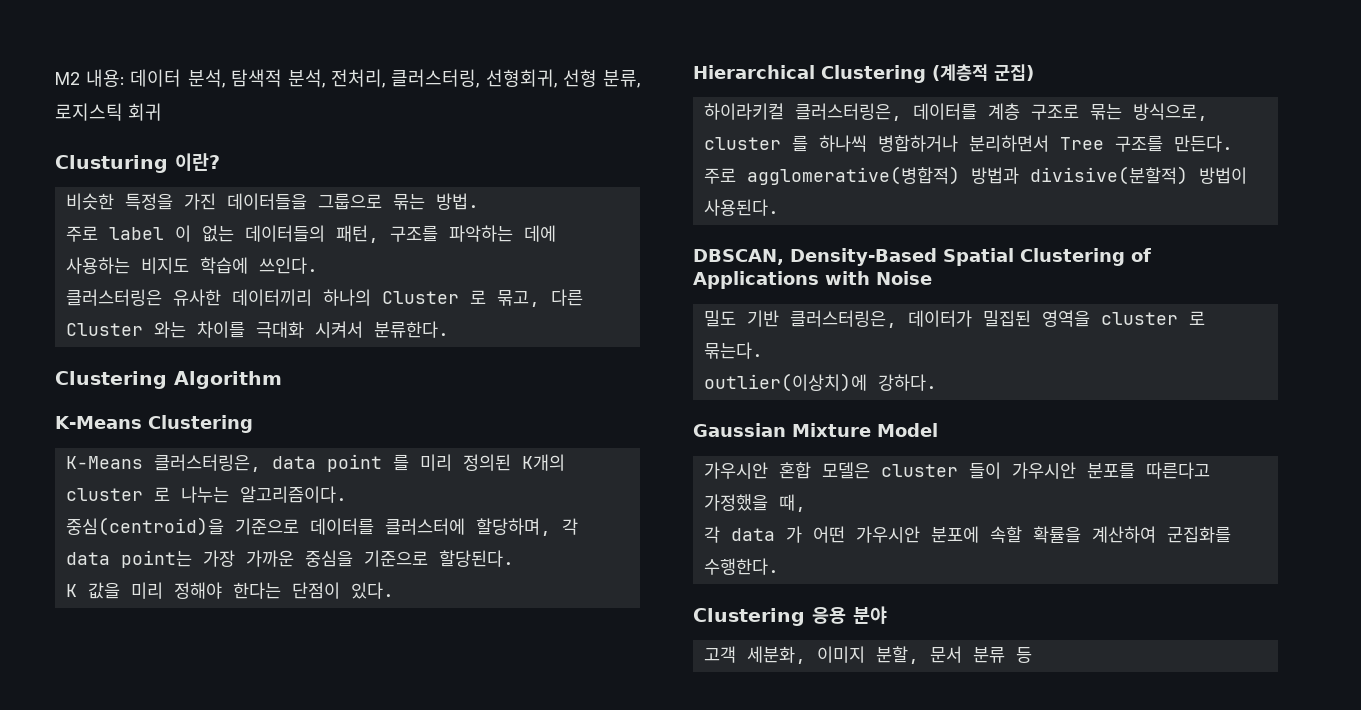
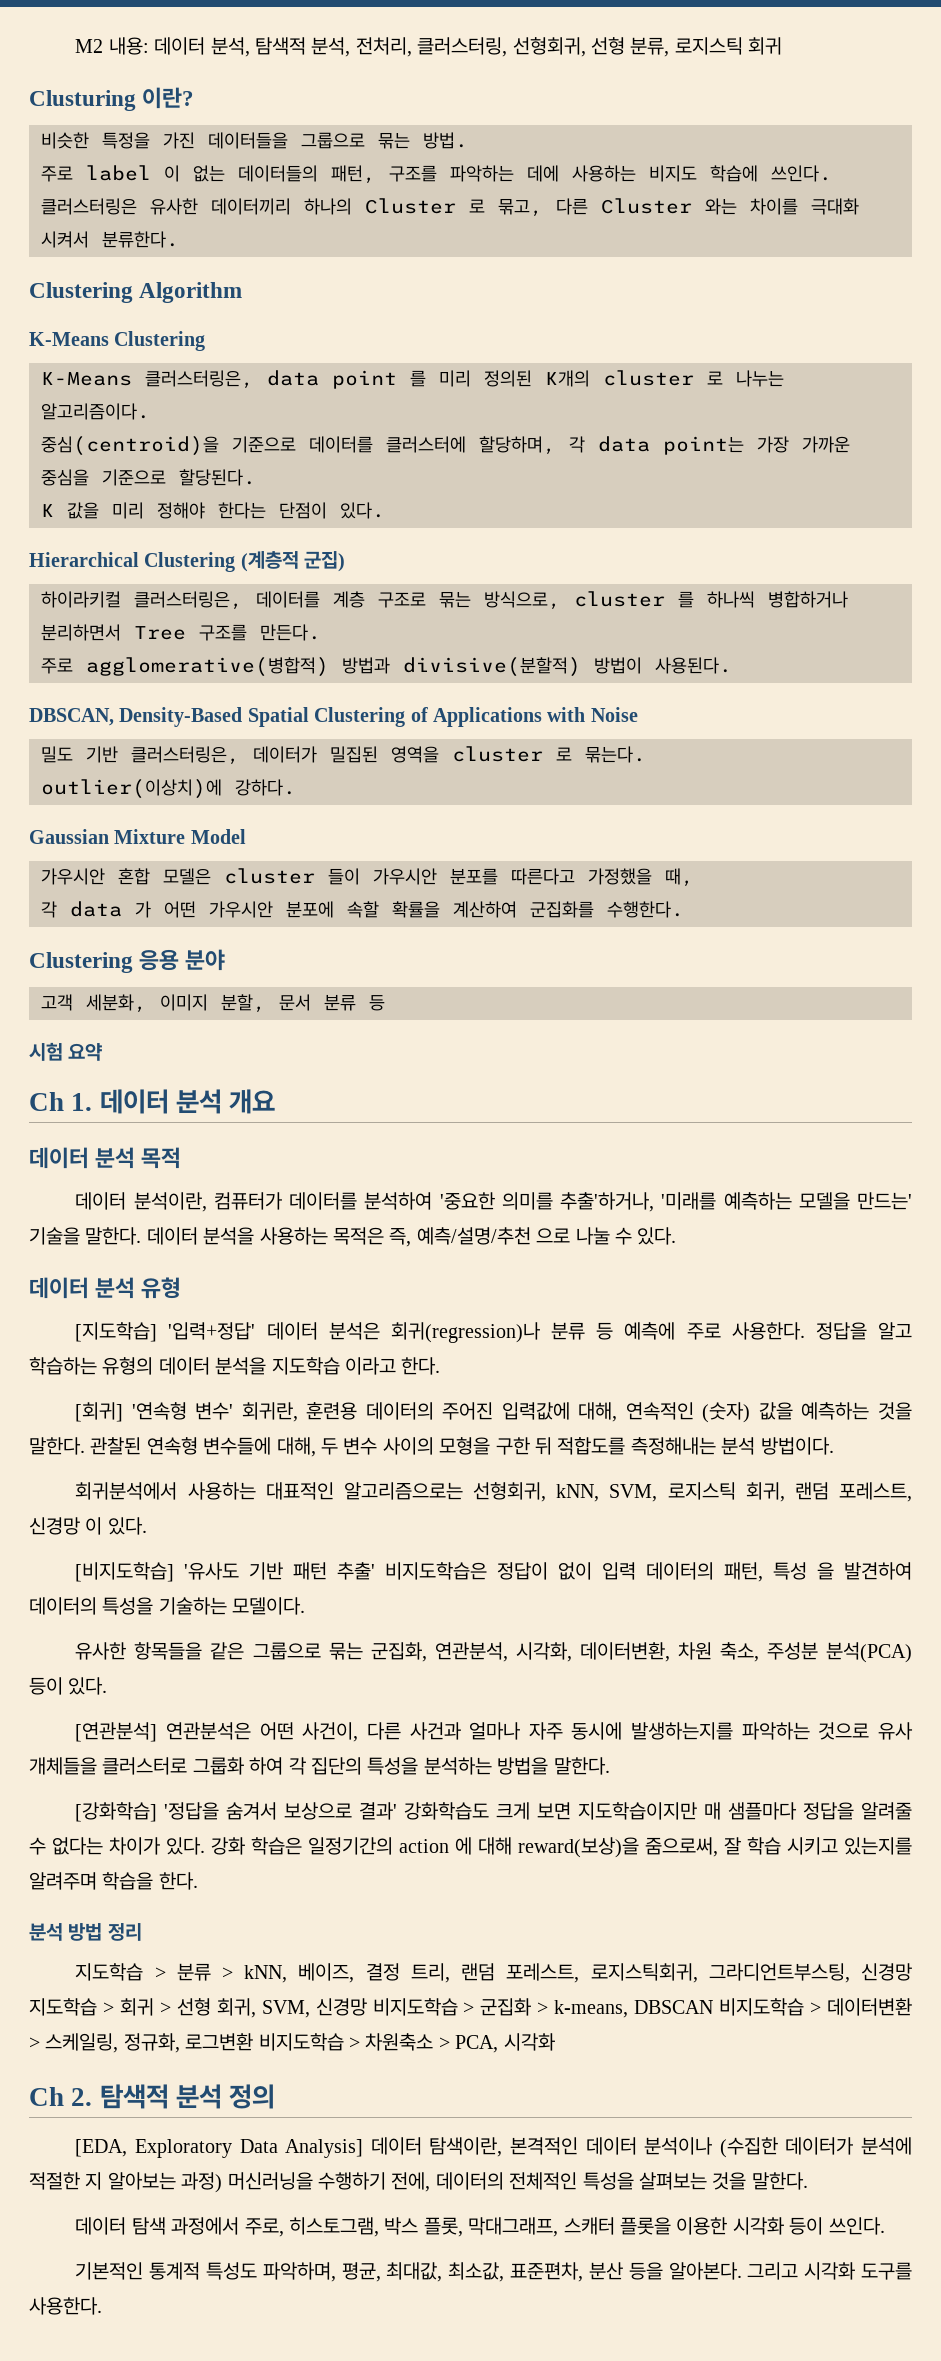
(1032, 655) none -> [29,1042,103,1061] [29,1089,276,1114] [29,1147,182,1169] [75,1192,912,1212] [29,1227,677,1247] [29,1277,182,1299] [75,1322,913,1343] [29,1357,441,1375] [75,1402,912,1423] [29,1437,834,1457] [75,1482,913,1502] [29,1517,147,1535] [75,1562,912,1582] [29,1597,306,1615] [75,1642,912,1663] [29,1677,108,1695] [75,1722,914,1742] [29,1757,610,1775] [75,1802,913,1822] [29,1837,912,1858] [29,1872,198,1890] [29,1923,142,1941] [75,1963,913,1983] [29,1998,912,2018] [29,2033,555,2053] [29,2084,276,2109] [75,2137,912,2158] [29,2172,808,2193] [75,2217,885,2237] [75,2262,913,2282] [29,2297,102,2315] // 시험 요약 // Ch 1. 데이터 분석 개요 // 데이터 분석 목적 // 데이터 분석이란, 컴퓨터가 데이터를 분석하여 '중요한 의미를 추출'하거나, '미래를 예측하는 모델을 만드는' 기술을 말한다. 데이터 분석을 사용하는 목적은 즉, 예측/설명/추천 으로 나눌 수 있다. // 데이터 분석 유형 // [지도학습] '입력+정답' 데이터 분석은 회귀(regression)나 분류 등 예측에 주로 사용한다. 정답을 알고 학습하는 유형의 데이터 분석을 지도학습 이라고 한다. // [회귀] '연속형 변수' 회귀란, 훈련용 데이터의 주어진 입력값에 대해, 연속적인 (숫자) 값을 예측하는 것을 말한다. 관찰된 연속형 변수들에 대해, 두 변수 사이의 모형을 구한 뒤 적합도를 측정해내는 분석 방법이다. // 회귀분석에서 사용하는 대표적인 알고리즘으로는 선형회귀, kNN, SVM, 로지스틱 회귀, 랜덤 포레스트, 신경망 이 있다. // [비지도학습] '유사도 기반 패턴 추출' 비지도학습은 정답이 없이 입력 데이터의 패턴, 특성 을 발견하여 데이터의 특성을 기술하는 모델이다. // 유사한 항목들을 같은 그룹으로 묶는 군집화, 연관분석, 시각화, 데이터변환, 차원 축소, 주성분 분석(PCA) 등이 있다. // [연관분석] 연관분석은 어떤 사건이, 다른 사건과 얼마나 자주 동시에 발생하는지를 파악하는 것으로 유사 개체들을 클러스터로 그룹화 하여 각 집단의 특성을 분석하는 방법을 말한다. // [강화학습] '정답을 숨겨서 보상으로 결과' 강화학습도 크게 보면 지도학습이지만 매 샘플마다 정답을 알려줄 수 없다는 차이가 있다. 강화 학습은 일정기간의 action 에 대해 reward(보상)을 줌으로써, 잘 학습 시키고 있는지를 알려주며 학습을 한다. // 분석 방법 정리 // 지도학습 > 분류 > kNN, 베이즈, 결정 트리, 랜덤 포레스트, 로지스틱회귀, 그라디언트부스팅, 신경망 지도학습 > 회귀 > 선형 회귀, SVM, 신경망 비지도학습 > 군집화 > k-means, DBSCAN 비지도학습 > 데이터변환 > 스케일링, 정규화, 로그변환 비지도학습 > 차원축소 > PCA, 시각화 // Ch 2. 탐색적 분석 정의 // [EDA, Exploratory Data Analysis] 데이터 탐색이란, 본격적인 데이터 분석이나 (수집한 데이터가 분석에 적절한 지 알아보는 과정) 머신러닝을 수행하기 전에, 데이터의 전체적인 특성을 살펴보는 것을 말한다. // 데이터 탐색 과정에서 주로, 히스토그램, 박스 플롯, 막대그래프, 스캐터 플롯을 이용한 시각화 등이 쓰인다. // 기본적인 통계적 특성도 파악하며, 평균, 최대값, 최소값, 표준편차, 분산 등을 알아본다. 그리고 시각화 도구를 사용한다.

